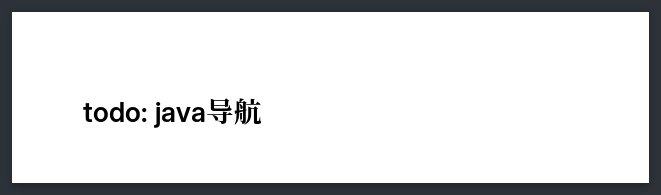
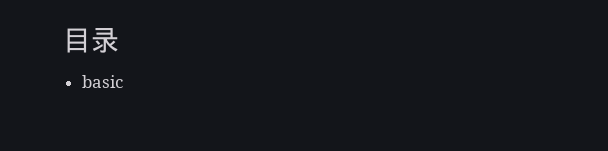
[83,98,263,128] todo: java导航 -> [63,28,119,53] [81,75,123,88] 目录 // basic

